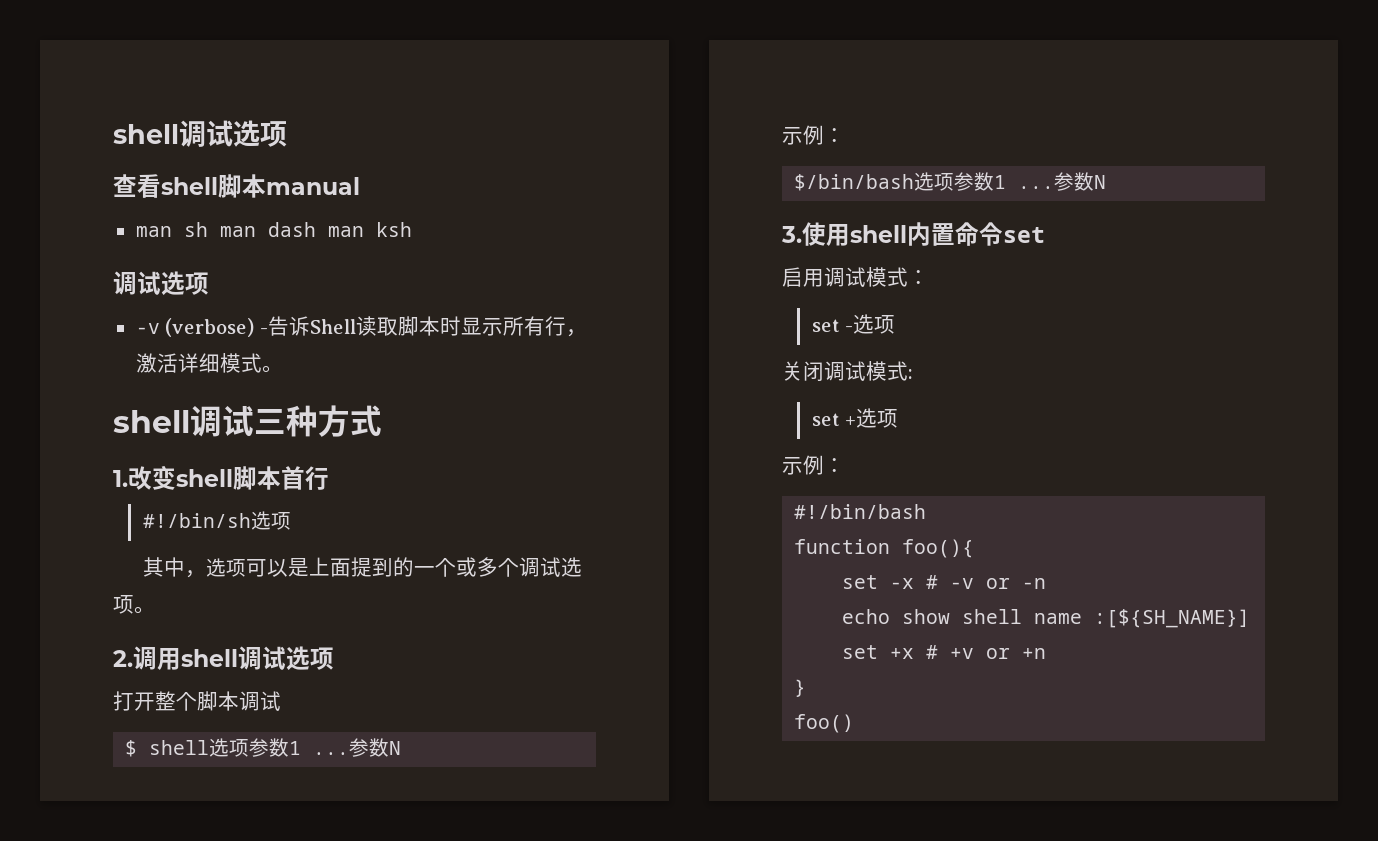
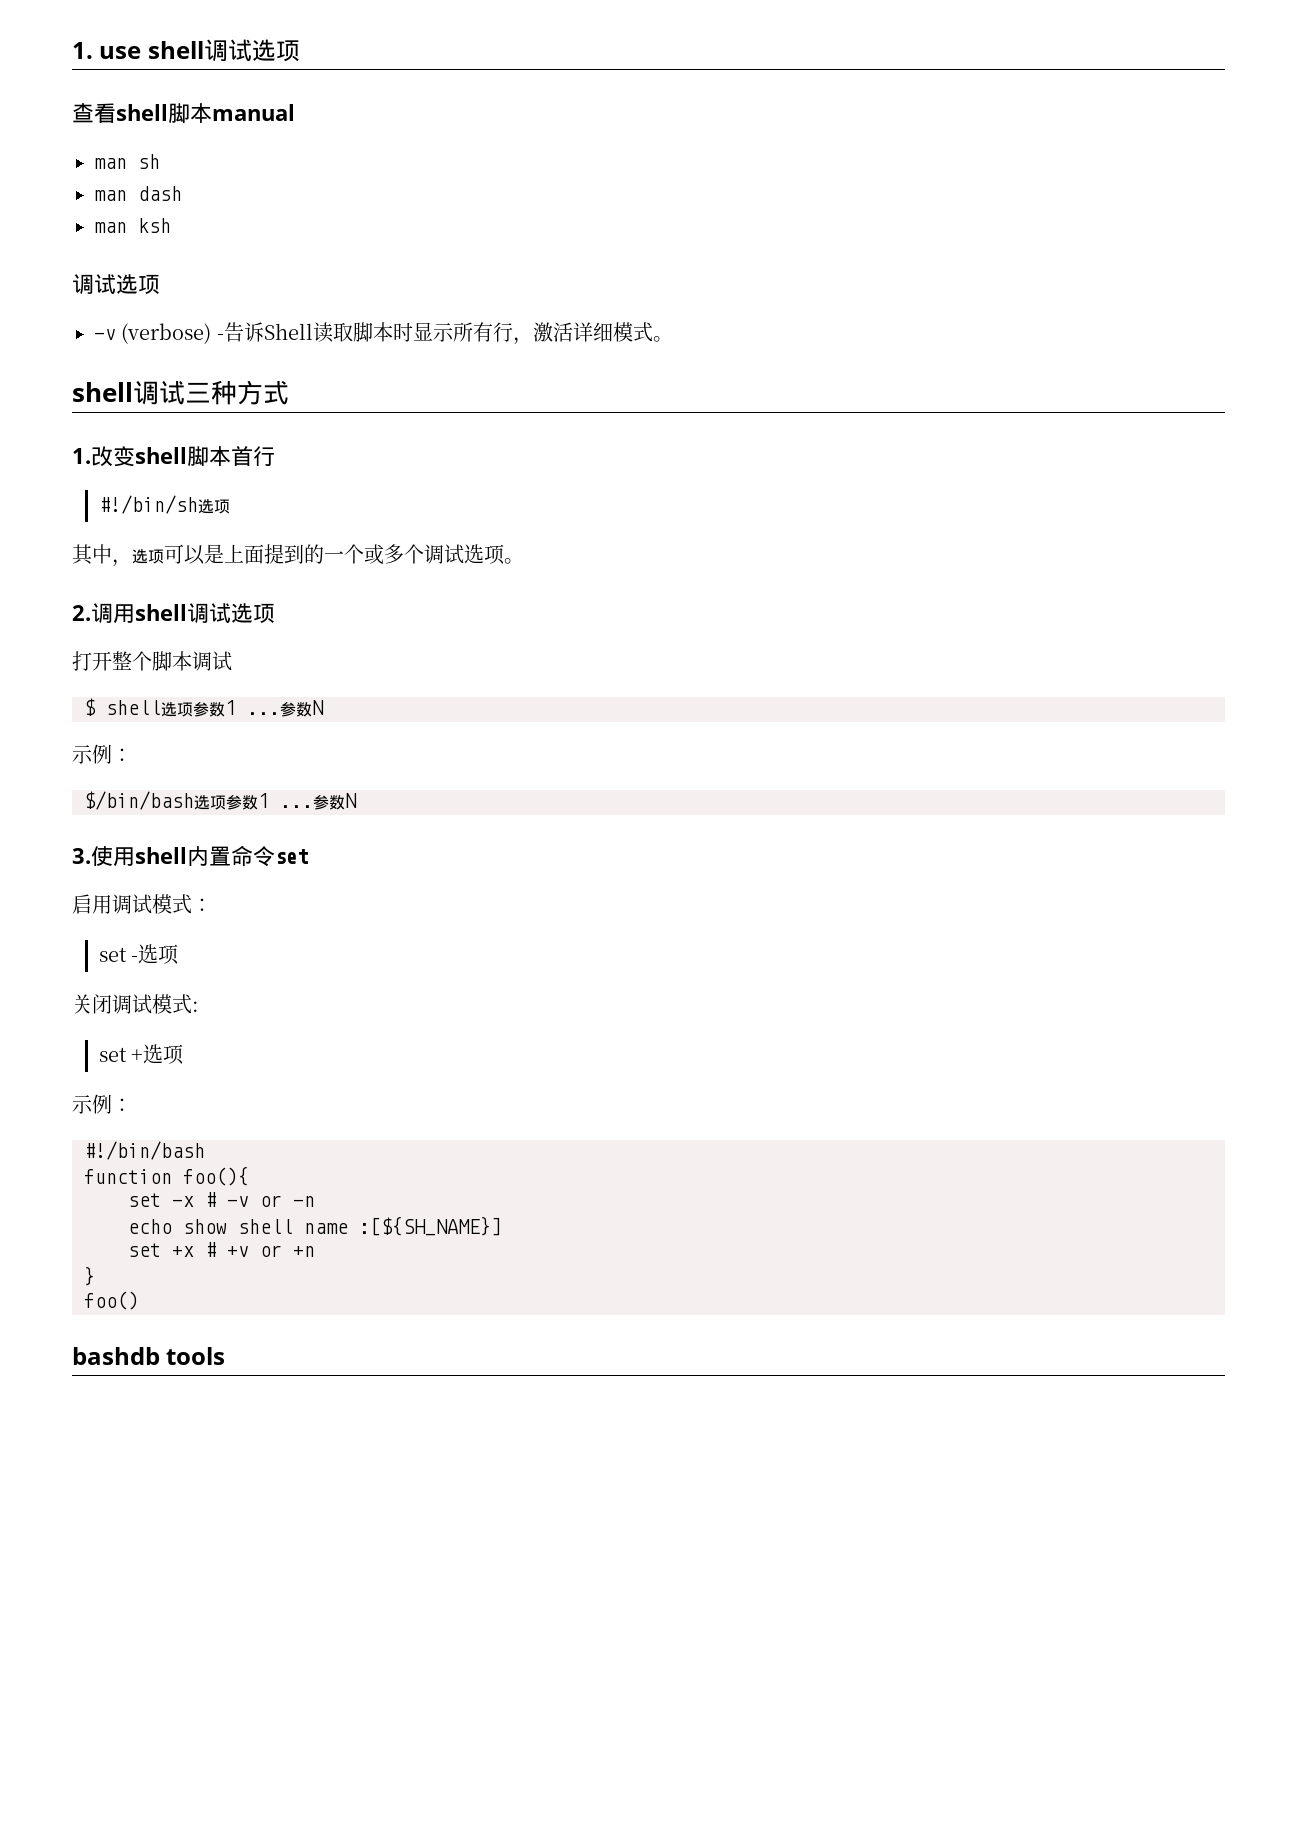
(113, 134) none -> [72,42,142,59] 1. use
(208, 229) none -> (160, 161) //
(316, 229) none -> (182, 193) //
(855, 723) none -> [72,1347,226,1365] // bashdb tools

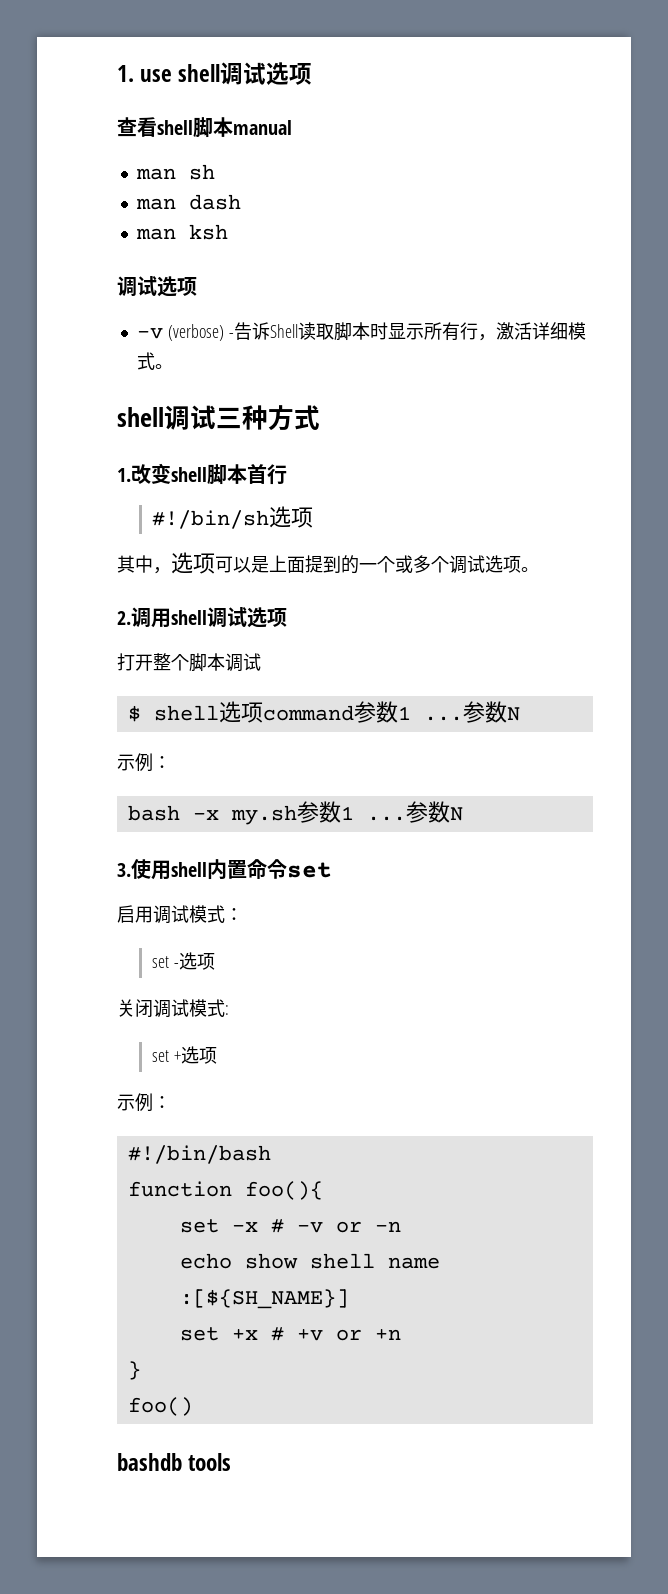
(193, 709) none -> [262,705,354,721] command
[84,791,226,810] $/bin/bash选项 -> [127,805,297,825] bash -x my.sh

